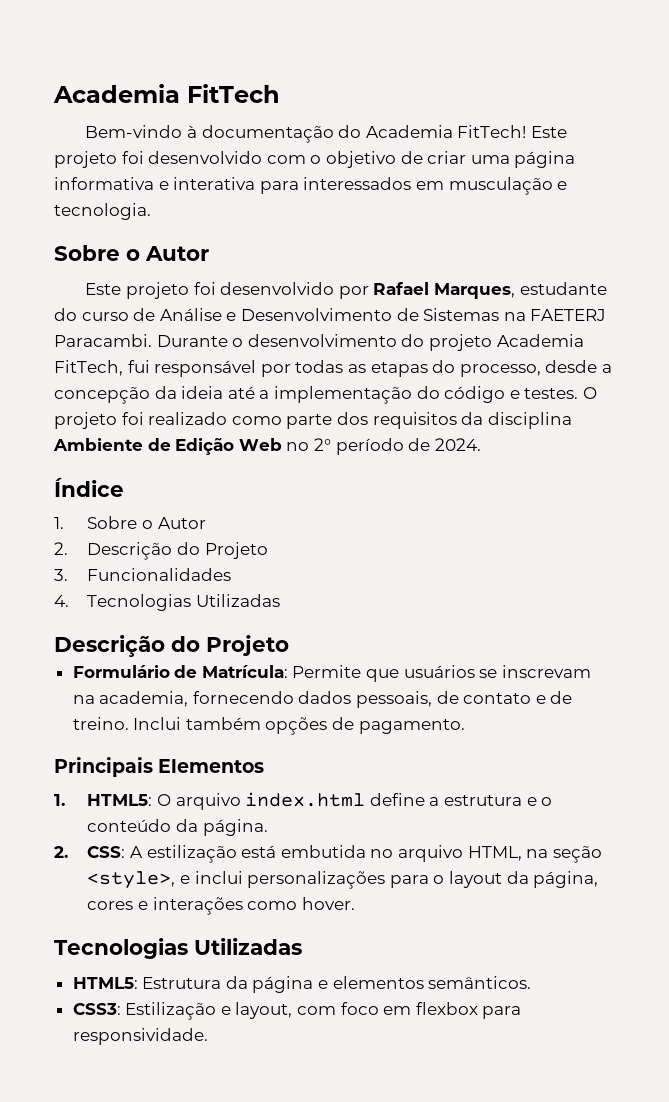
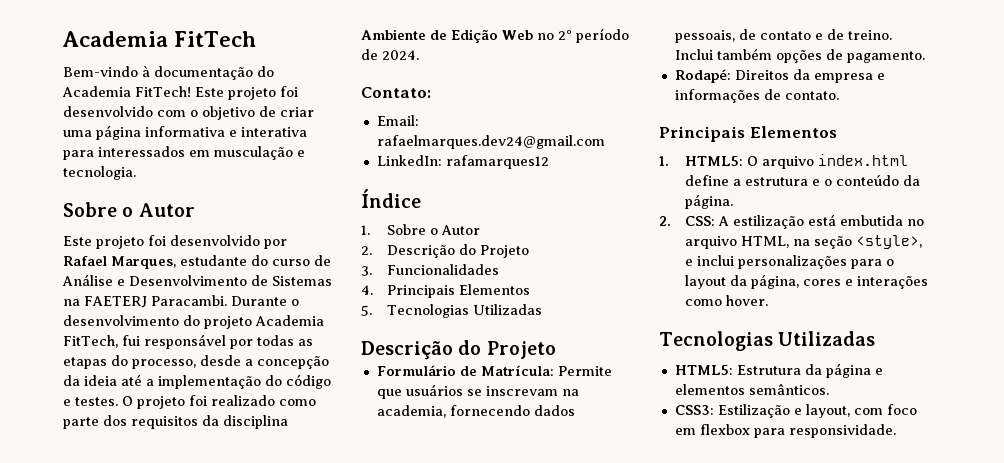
(481, 444) none -> [361,87,431,98] [376,115,419,126] [376,135,605,149] [376,155,549,169] // Contato: // Email: rafaelmarques.dev24@gmail.com // LinkedIn: rafamarques12
(69, 601) none -> [387,284,531,298] [361,305,372,316] Principais Elementos // 5.
(465, 726) none -> [674,69,885,83] [674,89,839,103] // Rodapé: Direitos da empresa e informações de contato.

